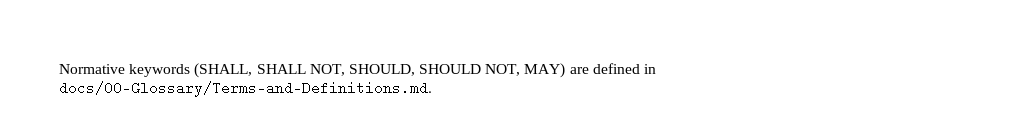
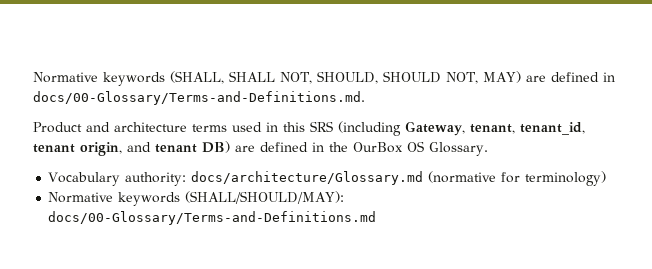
(432, 89) none -> [33,121,585,136] [33,141,488,156] [48,171,607,186] [48,191,345,206] [48,211,377,225] // Product and architecture terms used in this SRS (including Gateway, tenant, tenant_id, tenant origin, and tenant DB) are defined in the OurBox OS Glossary. // Vocabulary authority: docs/architecture/Glossary.md (normative for terminology) // Normative keywords (SHALL/SHOULD/MAY): docs/00-Glossary/Terms-and-Definitions.md

